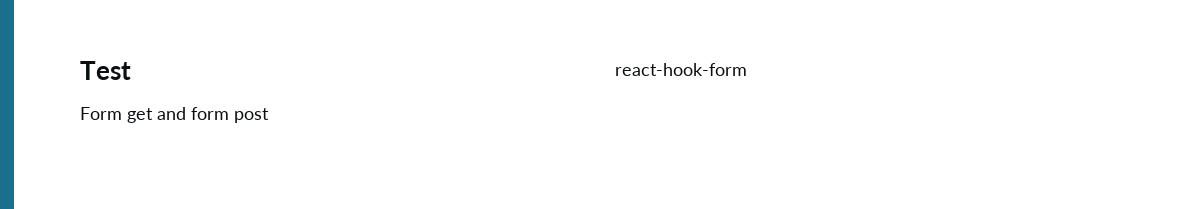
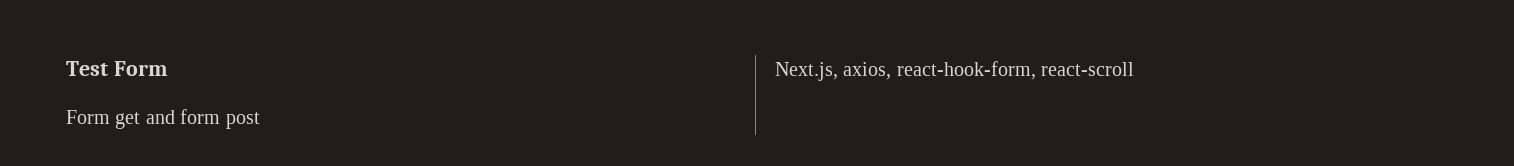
(131, 70) none -> [113,61,168,76] Form
[615,63,747,76] react-hook-form -> [775,61,1135,81] Next.js, axios, react-hook-form, react-scroll

